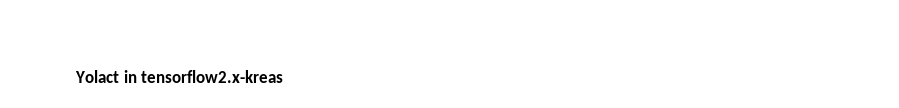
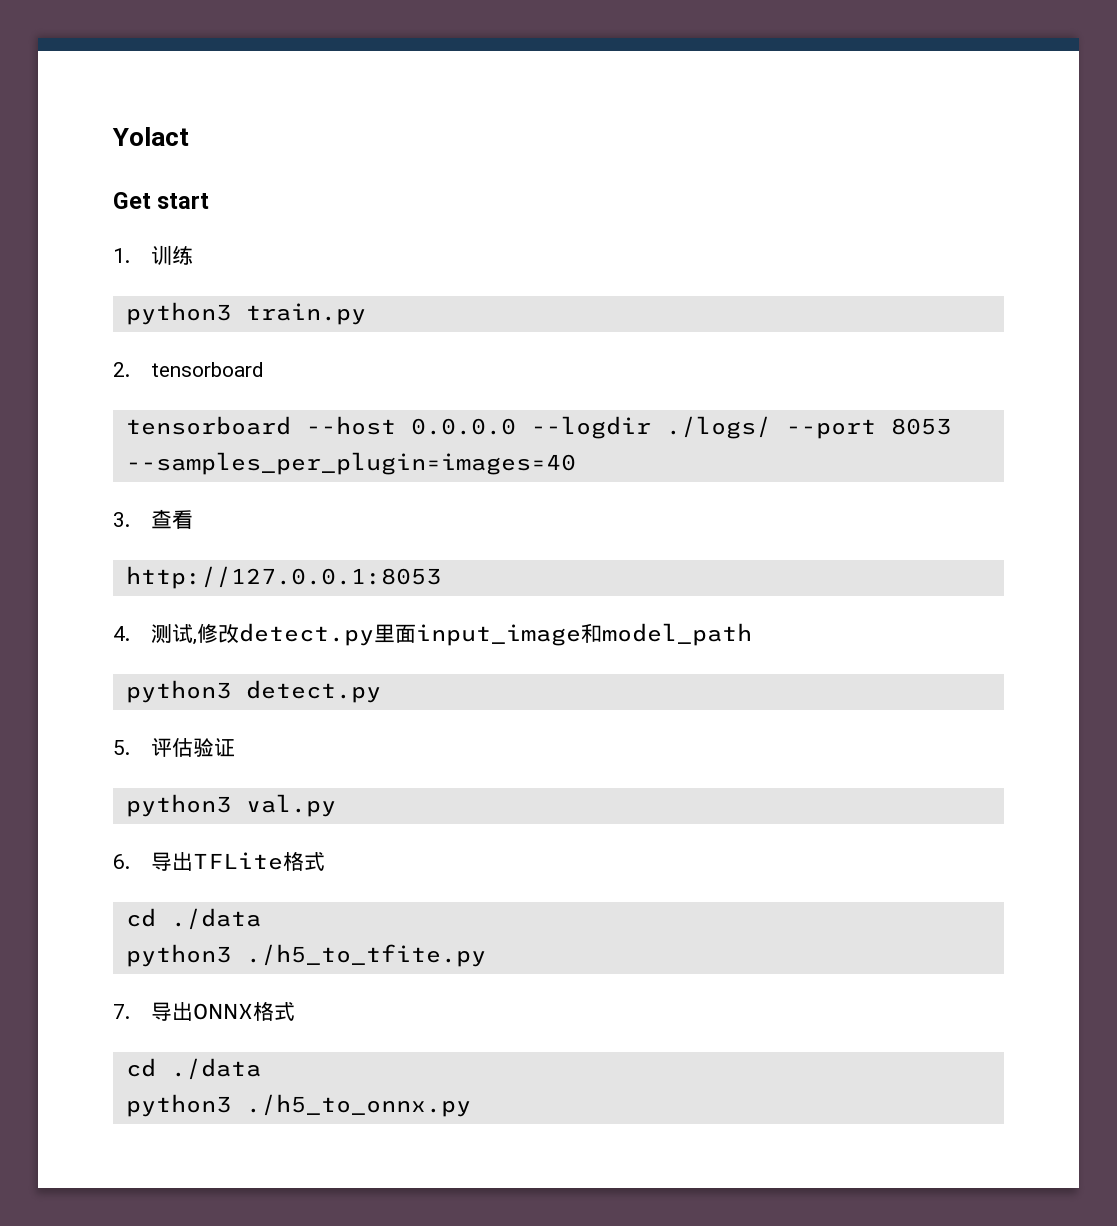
[123,70,284,83] in tensorflow2.x-kreas -> [113,192,210,209] [113,245,194,265] [125,302,366,325] [113,362,265,377] [125,416,951,439] [125,452,576,475] [113,509,194,529] [125,566,441,589] [113,623,753,646] [125,680,381,703] [113,738,236,757] [125,794,336,817] [113,851,326,871] [125,908,261,930] [125,944,486,967] [113,1001,296,1021] [125,1058,261,1080] [125,1094,471,1117] // Get start // 1.训练 // python3 train.py // 2. tensorboard // tensorboard --host 0.0.0.0 --logdir ./logs/ --port 8053 --samples_per_plugin=images=40 // 3.查看 // http://127.0.0.1:8053 // 4.测试,修改detect.py里面input_image和model_path // python3 detect.py // 5.评估验证 // python3 val.py // 6.导出TFLite格式 // cd ./data // python3 ./h5_to_tfite.py // 7.导出ONNX格式 // cd ./data // python3 ./h5_to_onnx.py

